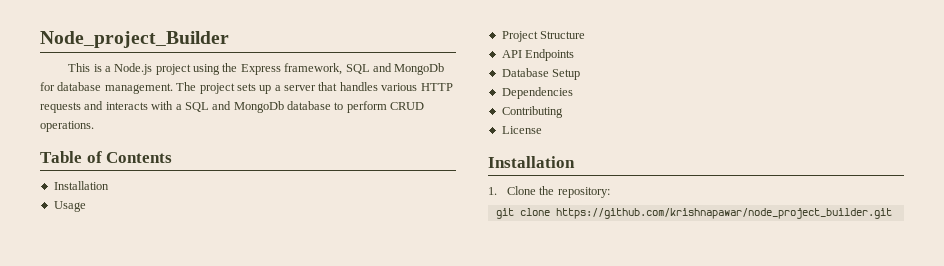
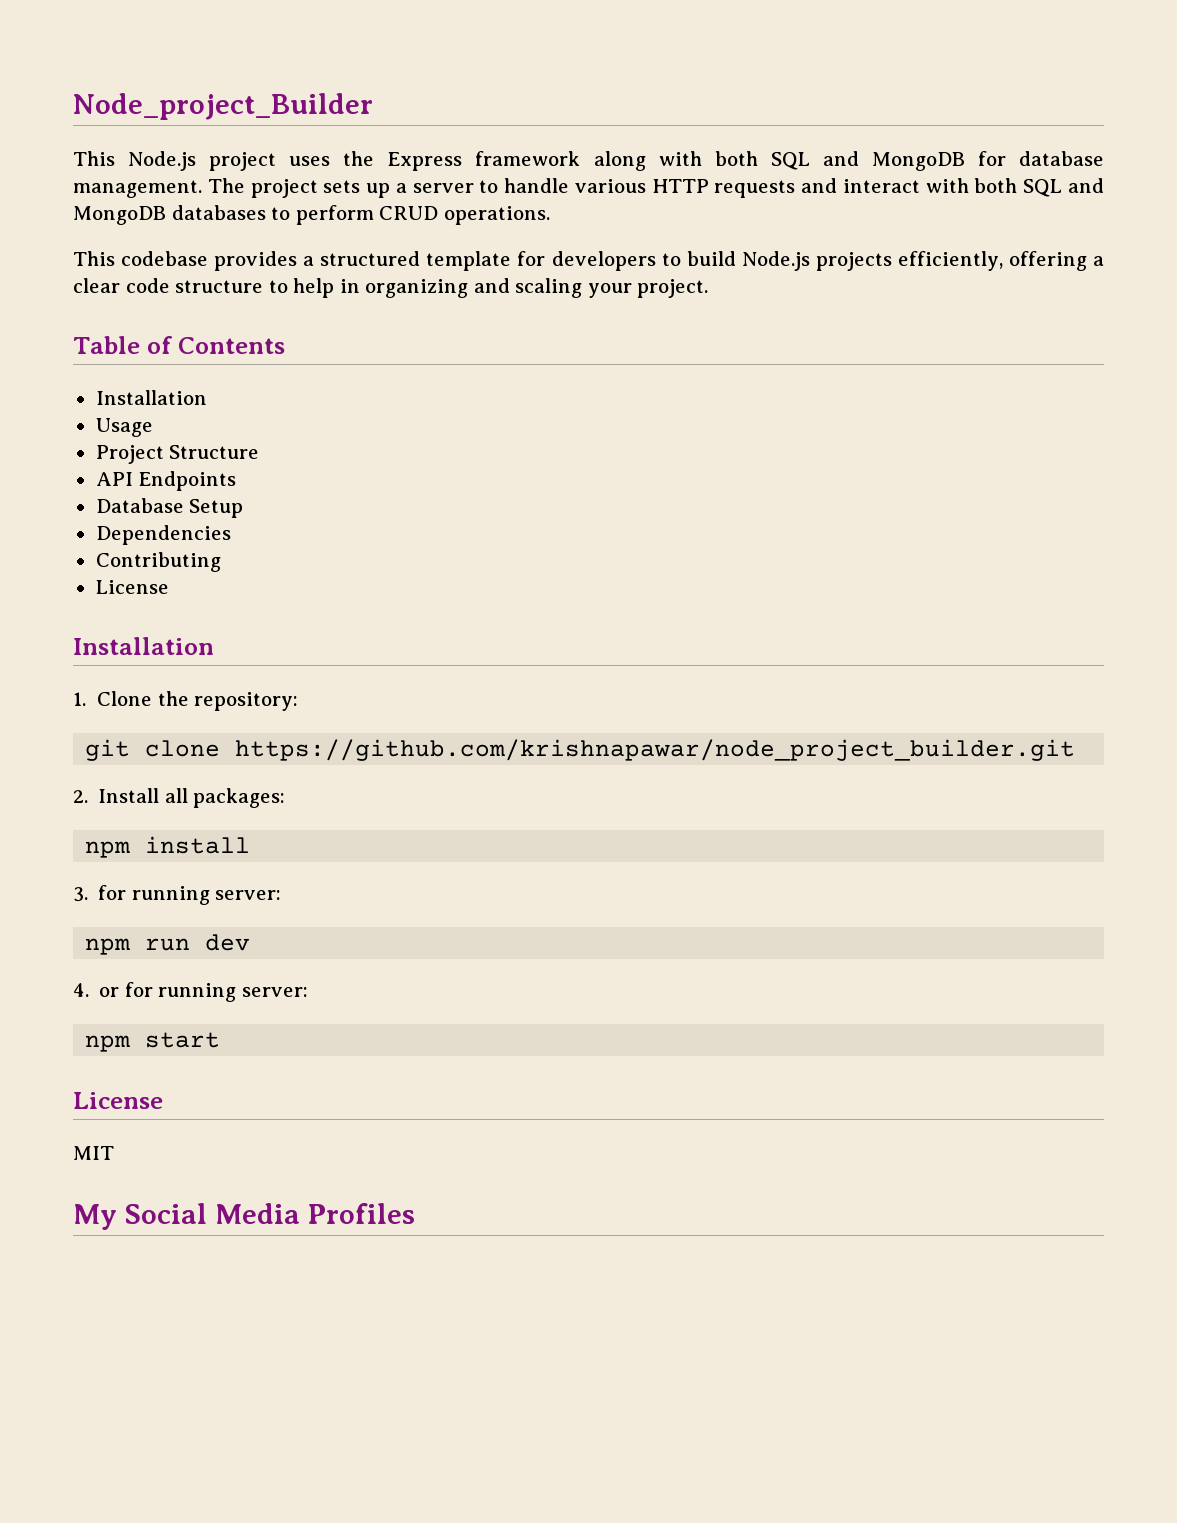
[93,64,111,72] is a -> (115, 158) none
[193,64,221,75] using -> [289,156,331,166] uses
[284,63,445,75] framework, SQL and MongoDb -> [475,151,965,171] framework along with both SQL and MongoDB
[318,82,378,91] that handles -> [479,178,570,193] to handle
[105,101,425,113] [40,121,94,132] interacts with a SQL and MongoDb database to perform CRUD operations. -> [842,178,1104,197] [73,205,550,225] [73,251,1104,271] [73,278,709,298] interact with both SQL and MongoDB databases to perform CRUD operations. // This codebase provides a structured template for developers to build Node.js projects efficiently, offering a clear code structure to help in organizing and scaling your project.
(892, 213) none -> [73,788,286,808] [85,836,251,858] [73,885,282,905] [85,934,251,955] [73,982,308,1002] [85,1032,221,1052] [73,1092,163,1109] [73,1146,114,1160] [73,1203,416,1230] // 2. Install all packages: // npm install // 3. for running server: // npm run dev // 4. or for running server: // npm start // License // MIT // My Social Media Profiles

